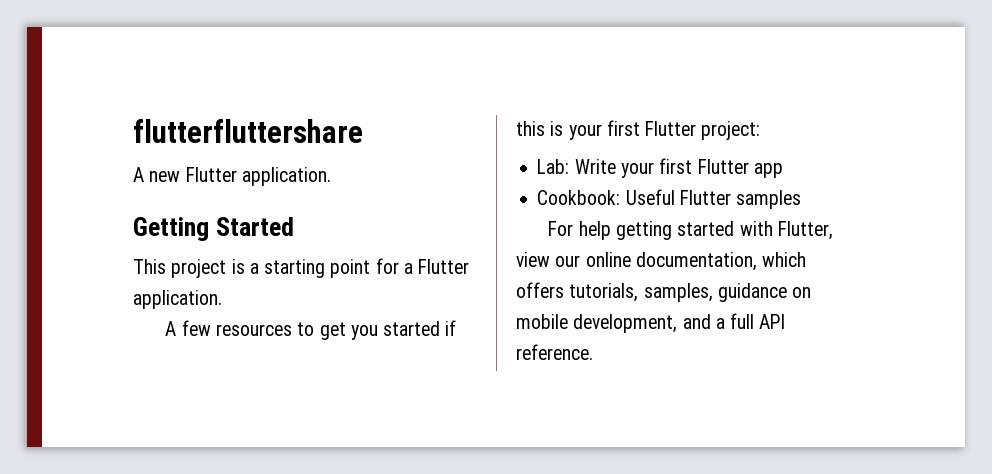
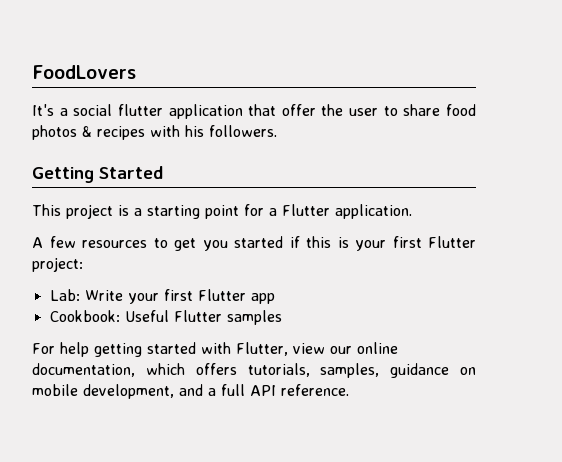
[133,119,363,143] [133,167,331,186] flutterfluttershare // A new Flutter application. -> [32,65,136,79] [32,104,476,119] [32,125,277,140] FoodLovers // It's a social flutter application that offer the user to share food photos & recipes with his followers.

